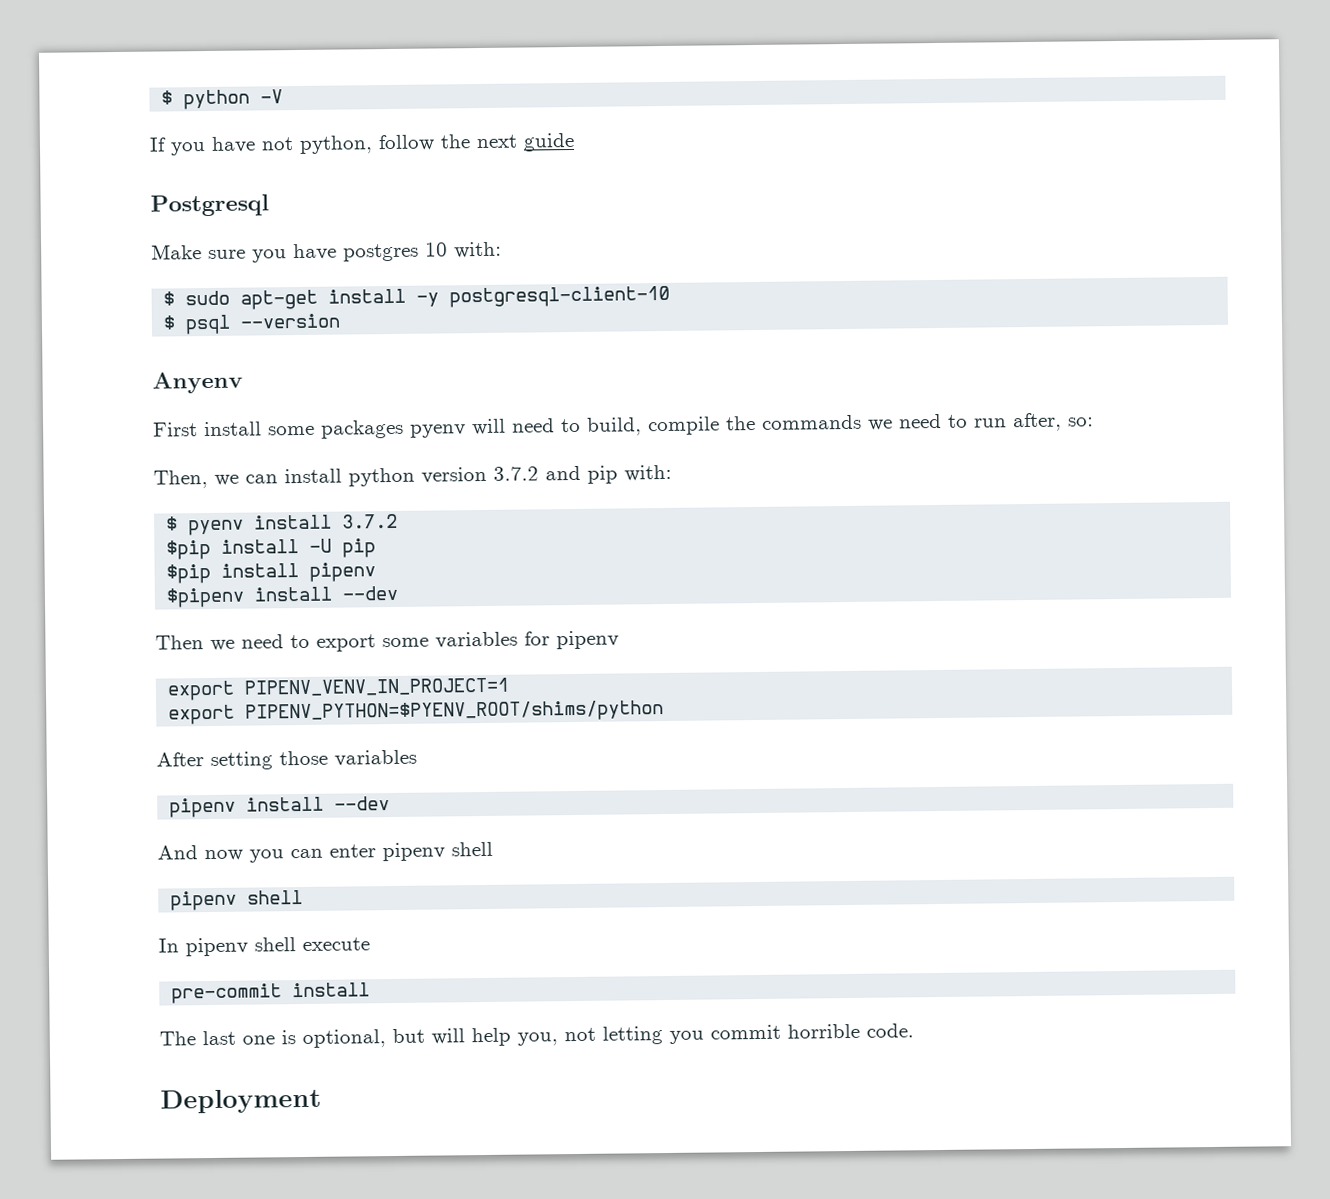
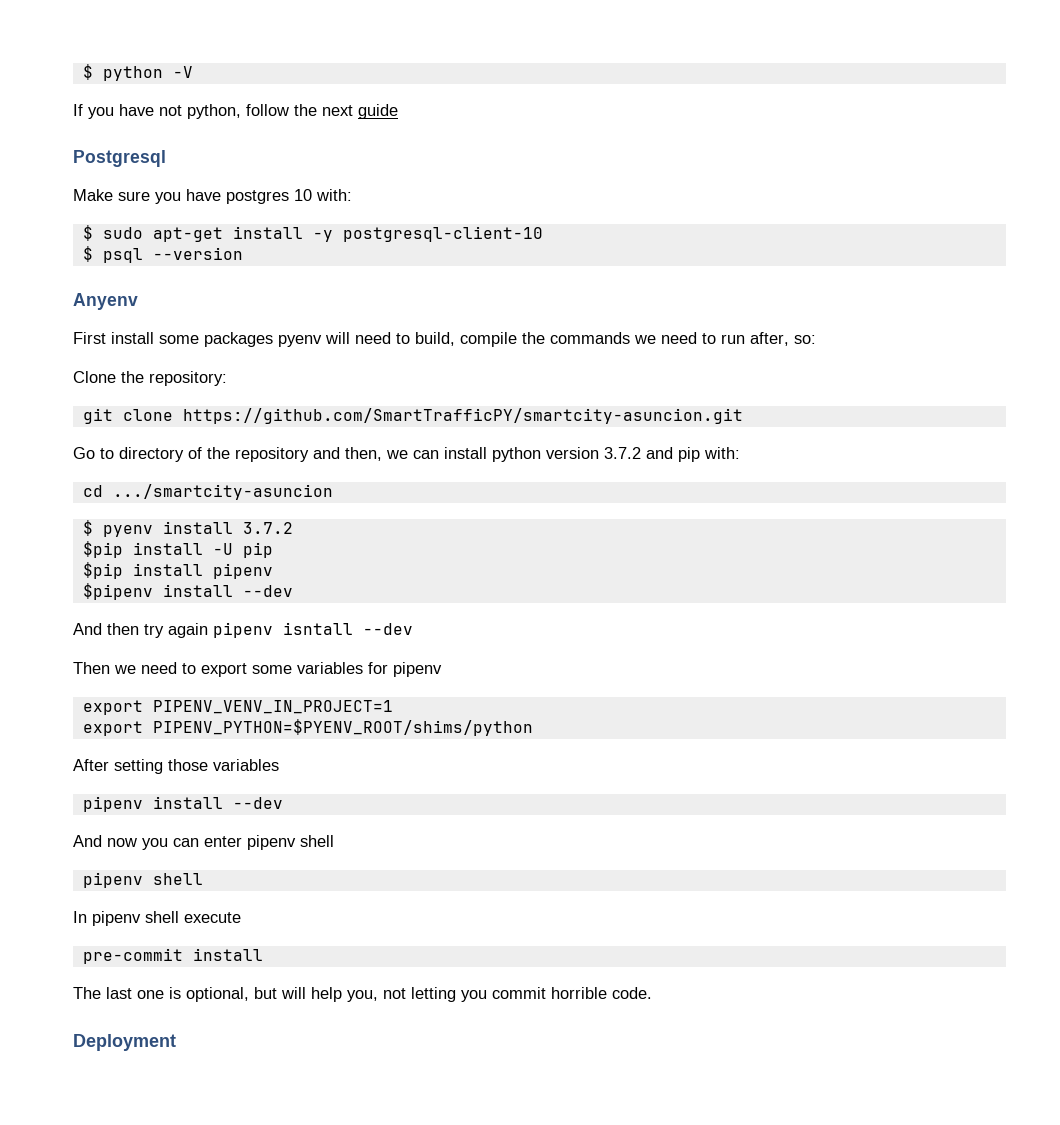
[153,470,208,489] Then, -> [73,371,227,386] [82,408,743,424] [73,447,382,462] Clone the repository: // git clone https://github.com/SmartTrafficPY/smartcity-asuncion.git // Go to directory of the repository and then,
(672, 473) none -> [82,484,333,500] // cd .../smartcity-asuncion
(399, 593) none -> [73,622,413,638] // And then try again pipenv isntall --dev

